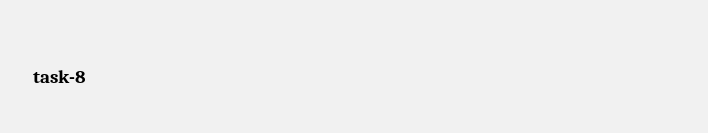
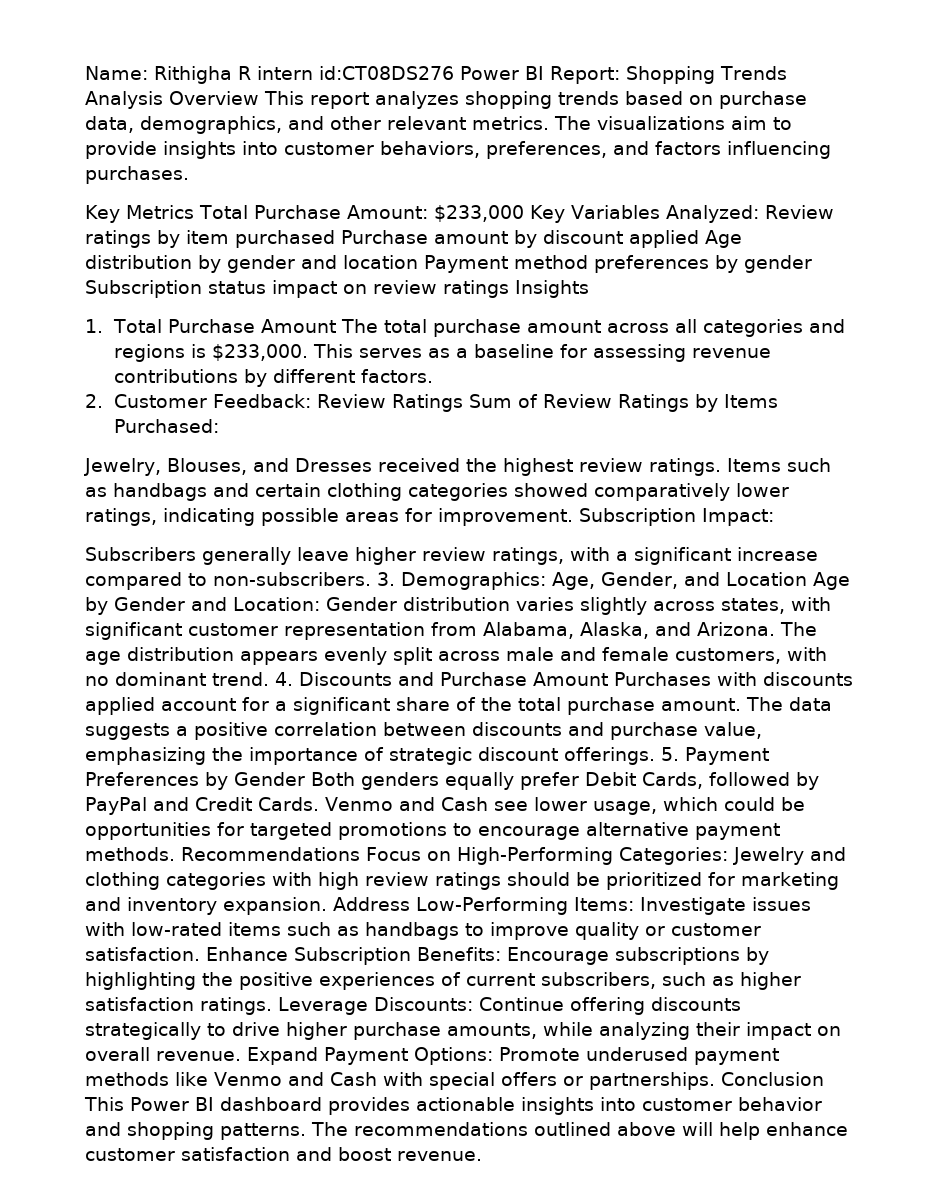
[33,70,86,83] task-8 -> [85,66,787,84] [85,91,807,109] [85,116,792,134] [85,141,831,159] [85,166,189,184] [85,205,834,223] [85,230,742,248] [85,255,812,273] [85,280,589,298] [85,319,846,337] [114,344,772,362] [114,369,434,387] [85,394,779,412] [114,419,220,433] [84,458,831,476] [85,483,789,501] [85,508,774,526] [85,547,818,565] [85,572,850,590] [85,597,831,615] [85,622,817,640] [85,647,827,665] [85,672,853,686] [85,697,832,715] [85,722,762,740] [85,747,769,765] [85,772,819,790] [85,797,805,815] [85,822,780,840] [85,847,846,865] [85,872,839,890] [85,897,811,915] [85,922,761,940] [85,947,769,965] [85,972,801,990] [85,997,741,1015] [85,1022,841,1040] [85,1047,779,1065] [85,1072,824,1090] [84,1097,822,1115] [85,1122,848,1140] [85,1147,482,1161] Name: Rithigha R intern id:CT08DS276 Power BI Report: Shopping Trends Analysis Overview This report analyzes shopping trends based on purchase data, demographics, and other relevant metrics. The visualizations aim to provide insights into customer behaviors, preferences, and factors influencing purchases. // Key Metrics Total Purchase Amount: $233,000 Key Variables Analyzed: Review ratings by item purchased Purchase amount by discount applied Age distribution by gender and location Payment method preferences by gender Subscription status impact on review ratings Insights // 1. Total Purchase Amount The total purchase amount across all categories and regions is $233,000. This serves as a baseline for assessing revenue contributions by different factors. // 2. Customer Feedback: Review Ratings Sum of Review Ratings by Items Purchased: // Jewelry, Blouses, and Dresses received the highest review ratings. Items such as handbags and certain clothing categories showed comparatively lower ratings, indicating possible areas for improvement. Subscription Impact: // Subscribers generally leave higher review ratings, with a significant increase compared to non-subscribers. 3. Demographics: Age, Gender, and Location Age by Gender and Location: Gender distribution varies slightly across states, with significant customer representation from Alabama, Alaska, and Arizona. The age distribution appears evenly split across male and female customers, with no dominant trend. 4. Discounts and Purchase Amount Purchases with discounts applied account for a significant share of the total purchase amount. The data suggests a positive correlation between discounts and purchase value, emphasizing the importance of strategic discount offerings. 5. Payment Preferences by Gender Both genders equally prefer Debit Cards, followed by PayPal and Credit Cards. Venmo and Cash see lower usage, which could be opportunities for targeted promotions to encourage alternative payment methods. Recommendations Focus on High-Performing Categories: Jewelry and clothing categories with high review ratings should be prioritized for marketing and inventory expansion. Address Low-Performing Items: Investigate issues with low-rated items such as handbags to improve quality or customer satisfaction. Enhance Subscription Benefits: Encourage subscriptions by highlighting the positive experiences of current subscribers, such as higher satisfaction ratings. Leverage Discounts: Continue offering discounts strategically to drive higher purchase amounts, while analyzing their impact on overall revenue. Expand Payment Options: Promote underused payment methods like Venmo and Cash with special offers or partnerships. Conclusion This Power BI dashboard provides actionable insights into customer behavior and shopping patterns. The recommendations outlined above will help enhance customer satisfaction and boost revenue.

